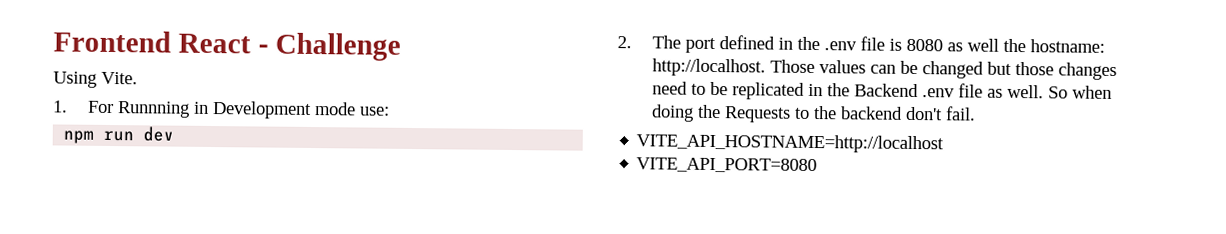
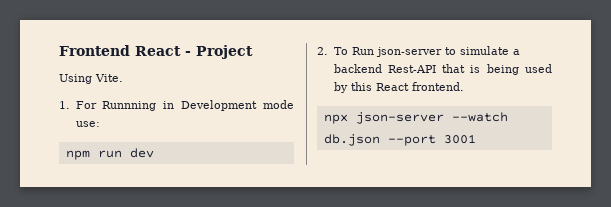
[275,32,402,61] Challenge -> [196,45,253,59] Project
[652,35,1106,54] [652,58,1118,81] [652,81,1113,100] [651,104,977,123] [636,133,945,154] [636,157,818,174] The port defined in the .env file is 8080 as well the hostname: http://localhost. Those values can be changed but those changes need to be replicated in the Backend .env file as well. So when doing the Requests to the backend don't fail. // VITE_API_HOSTNAME=http://localhost // VITE_API_PORT=8080 -> [333,46,520,57] [333,64,552,75] [333,82,464,93] [323,112,508,124] [323,134,476,146] To Run json-server to simulate a backend Rest-API that is being used by this React frontend. // npx json-server --watch db.json --port 3001

